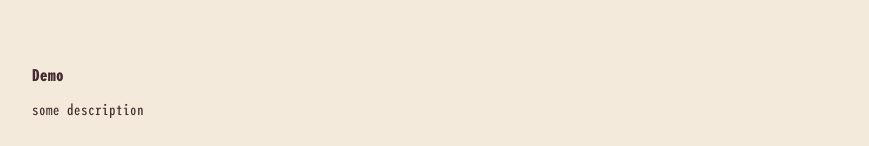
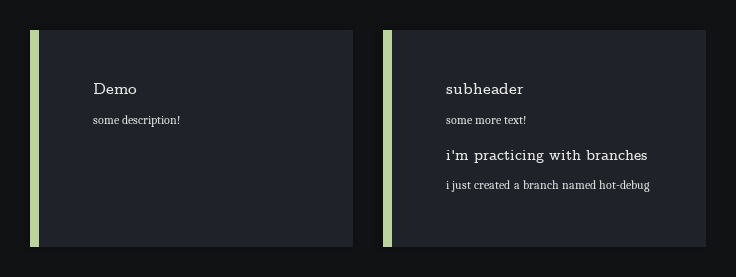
[67,103,144,118] description -> [122,115,181,127] [446,83,524,94] [446,116,527,124] [446,150,647,163] [446,180,651,192] description! // subheader // some more text! // i'm practicing with branches // i just created a branch named hot-debug

